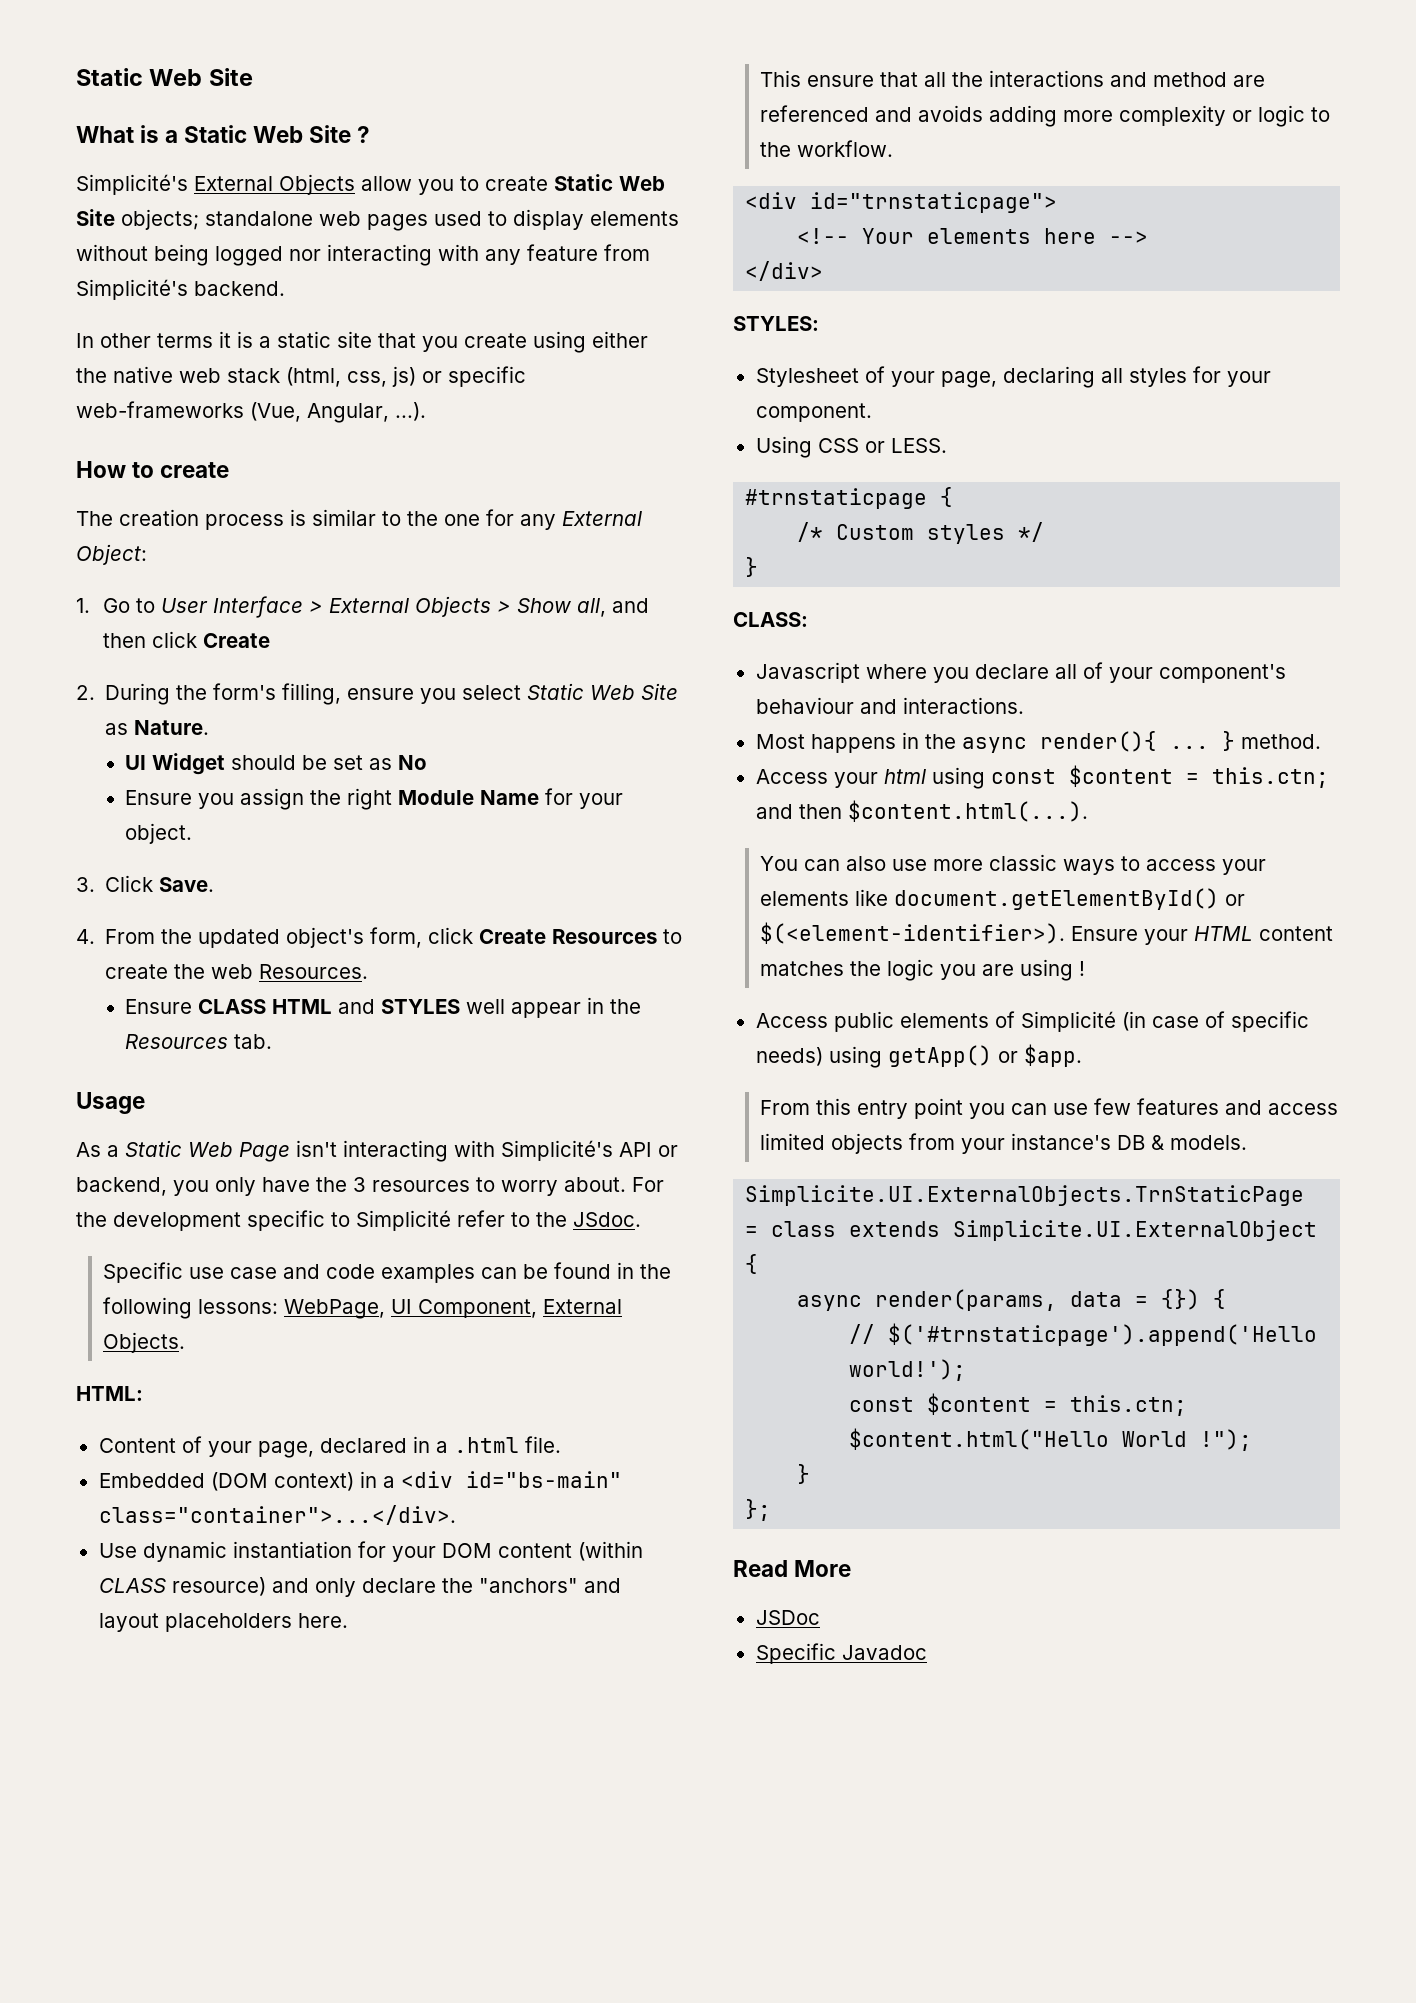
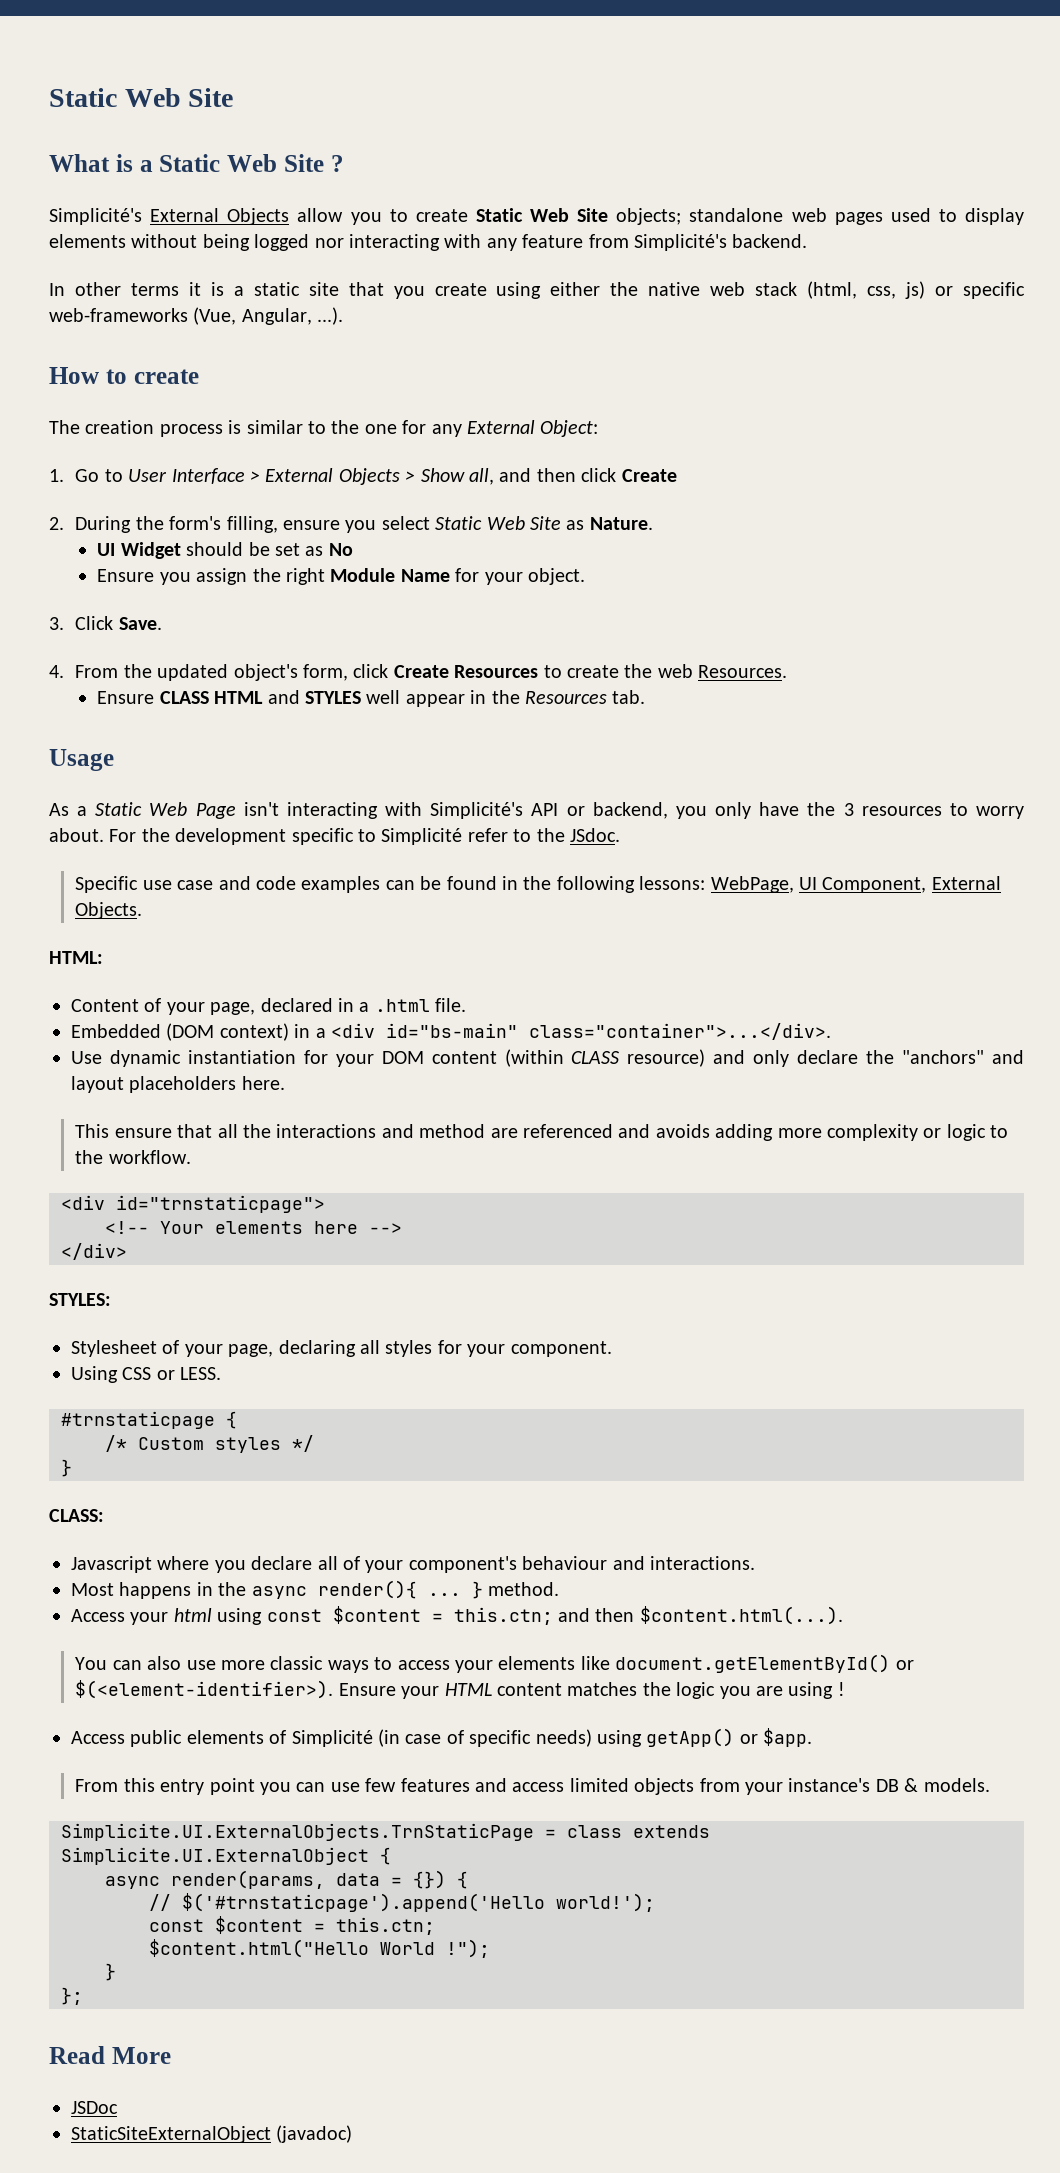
[755,1643,927,1664] Specific Javadoc -> [71,2125,353,2143] StaticSiteExternalObject (javadoc)

